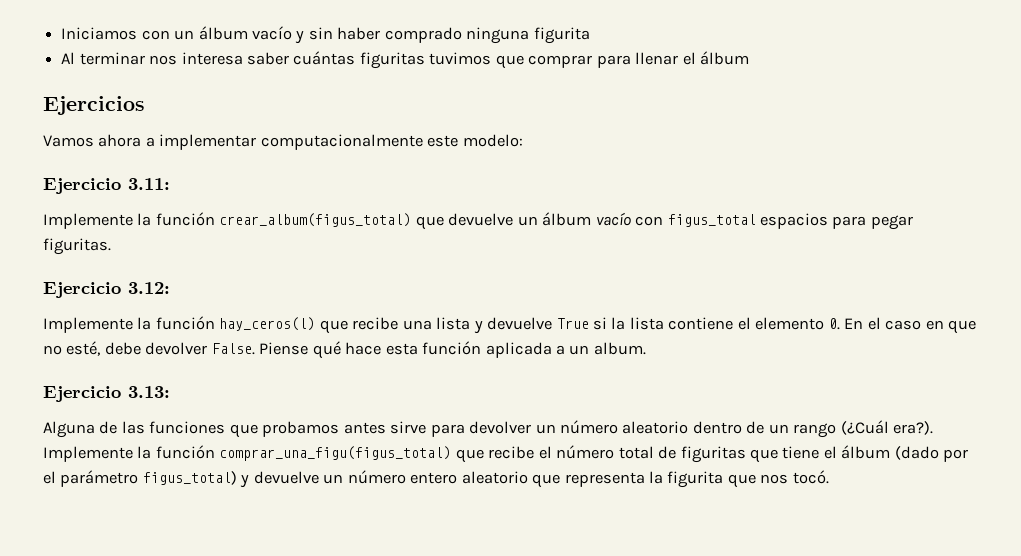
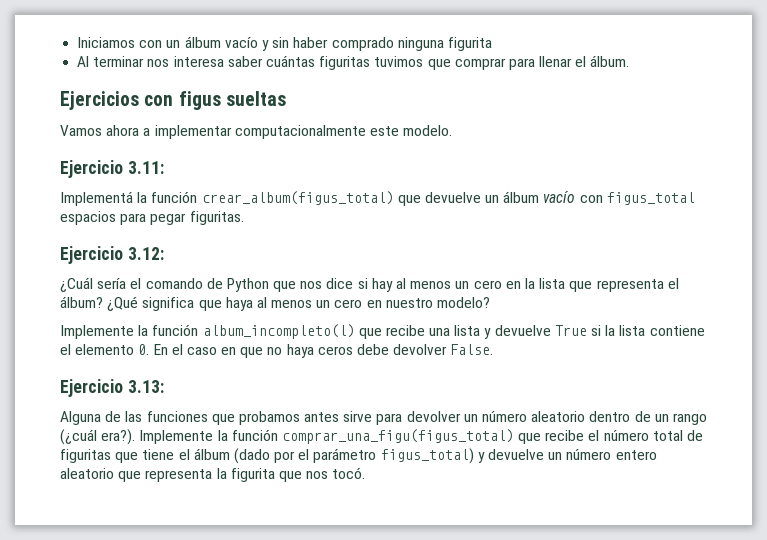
[700,51,750,65] álbum -> [590,55,630,67] álbum.
(145, 105) none -> [144,91,286,110] con figus sueltas
[462,134,523,147] modelo: -> [403,125,453,136] modelo.
[43,213,133,229] Implemente -> [60,191,133,206] Implementá
[43,316,316,333] // Implemente la función hay_ceros(l) -> [60,277,679,292] [60,296,491,311] [60,324,355,339] // ¿Cuál sería el comando de Python que nos dice si hay al menos un cero en la lista que representa el álbum? ¿Qué significa que haya al menos un cero en nuestro modelo? // Implemente la función album_incompleto(l)
[66,341,101,356] esté, -> [286,344,353,358] haya ceros
[259,341,646,359] Piense qué hace esta función aplicada a un album. -> (494, 349) none
[840,420,889,435] (¿Cuál -> [60,429,97,445] (¿cuál

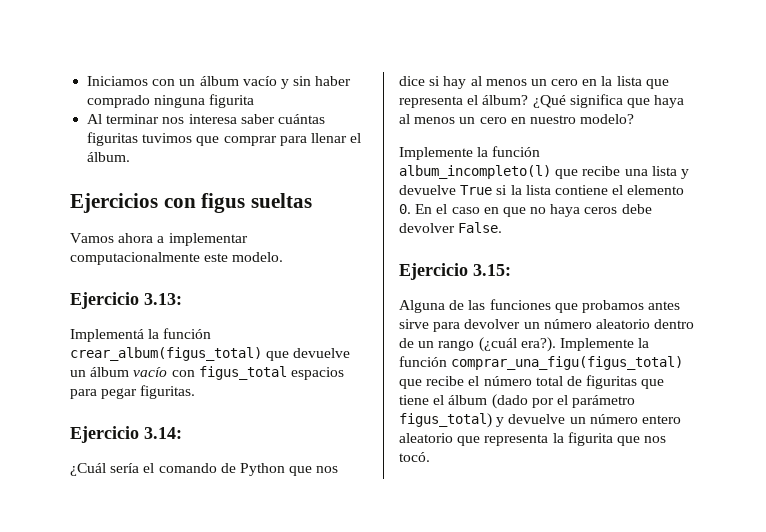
[127,161,164,174] 3.11: -> [144,293,182,305] 3.13:
[127,247,164,260] 3.12: -> [144,427,182,439] 3.14:
[127,380,164,393] 3.13: -> [473,264,511,276] 3.15:

